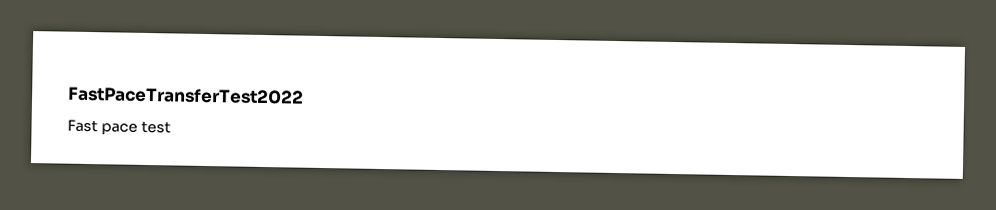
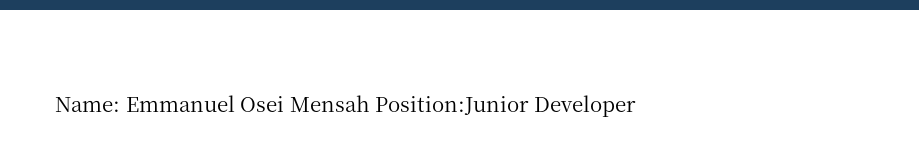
[68,86,304,105] [67,119,171,135] FastPaceTransferTest2022 // Fast pace test -> [55,95,636,117] Name: Emmanuel Osei Mensah Position:Junior Developer

